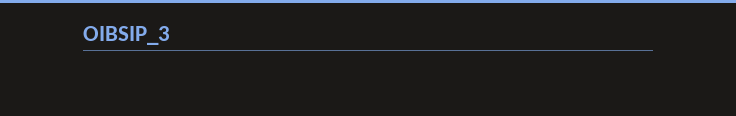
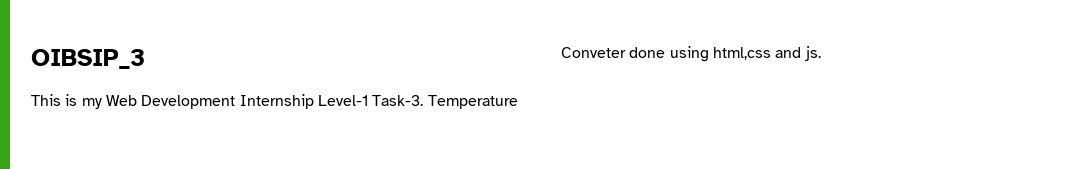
(170, 35) none -> [31,94,518,109] [561,46,821,62] // This is my Web Development Internship Level-1 Task-3. Temperature Conveter done using html,css and js.

